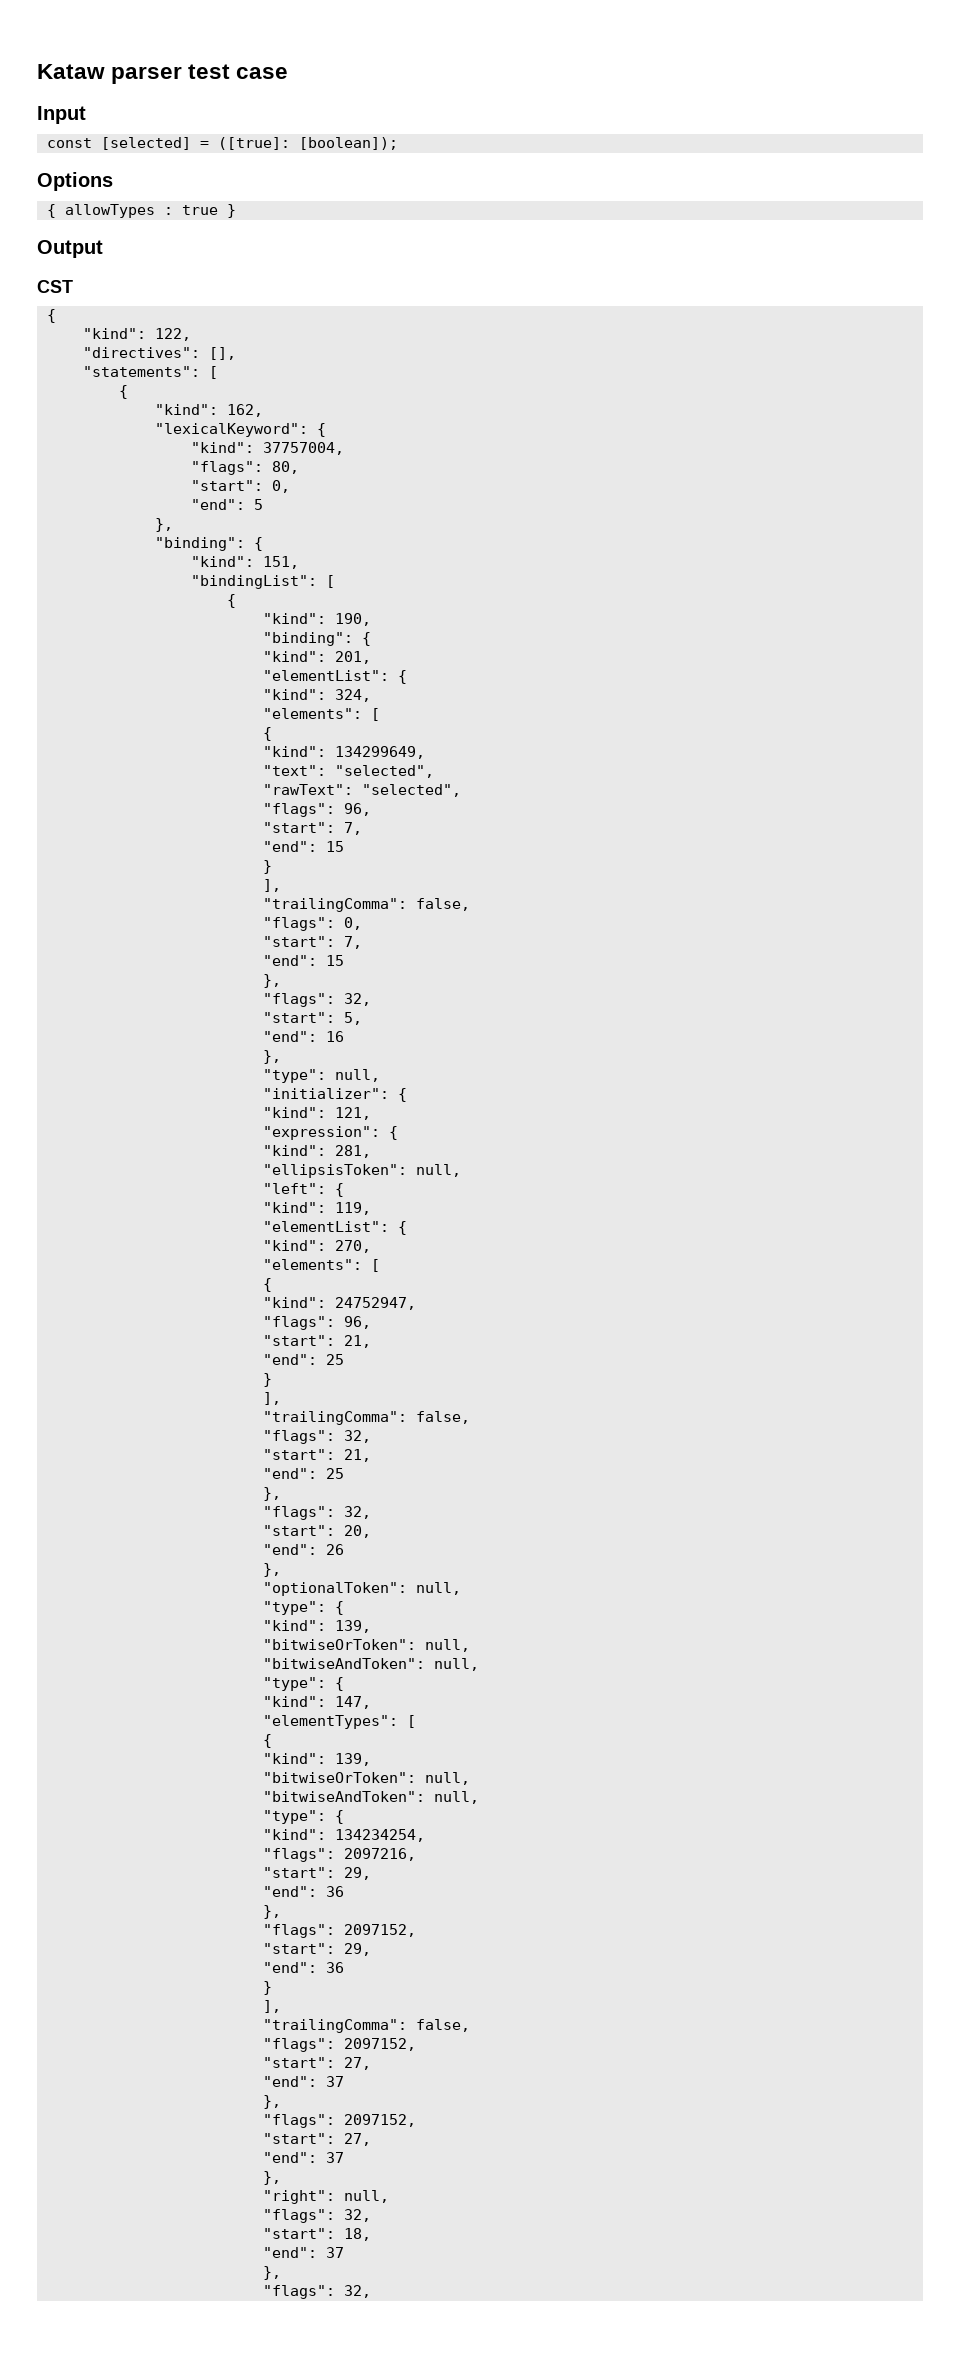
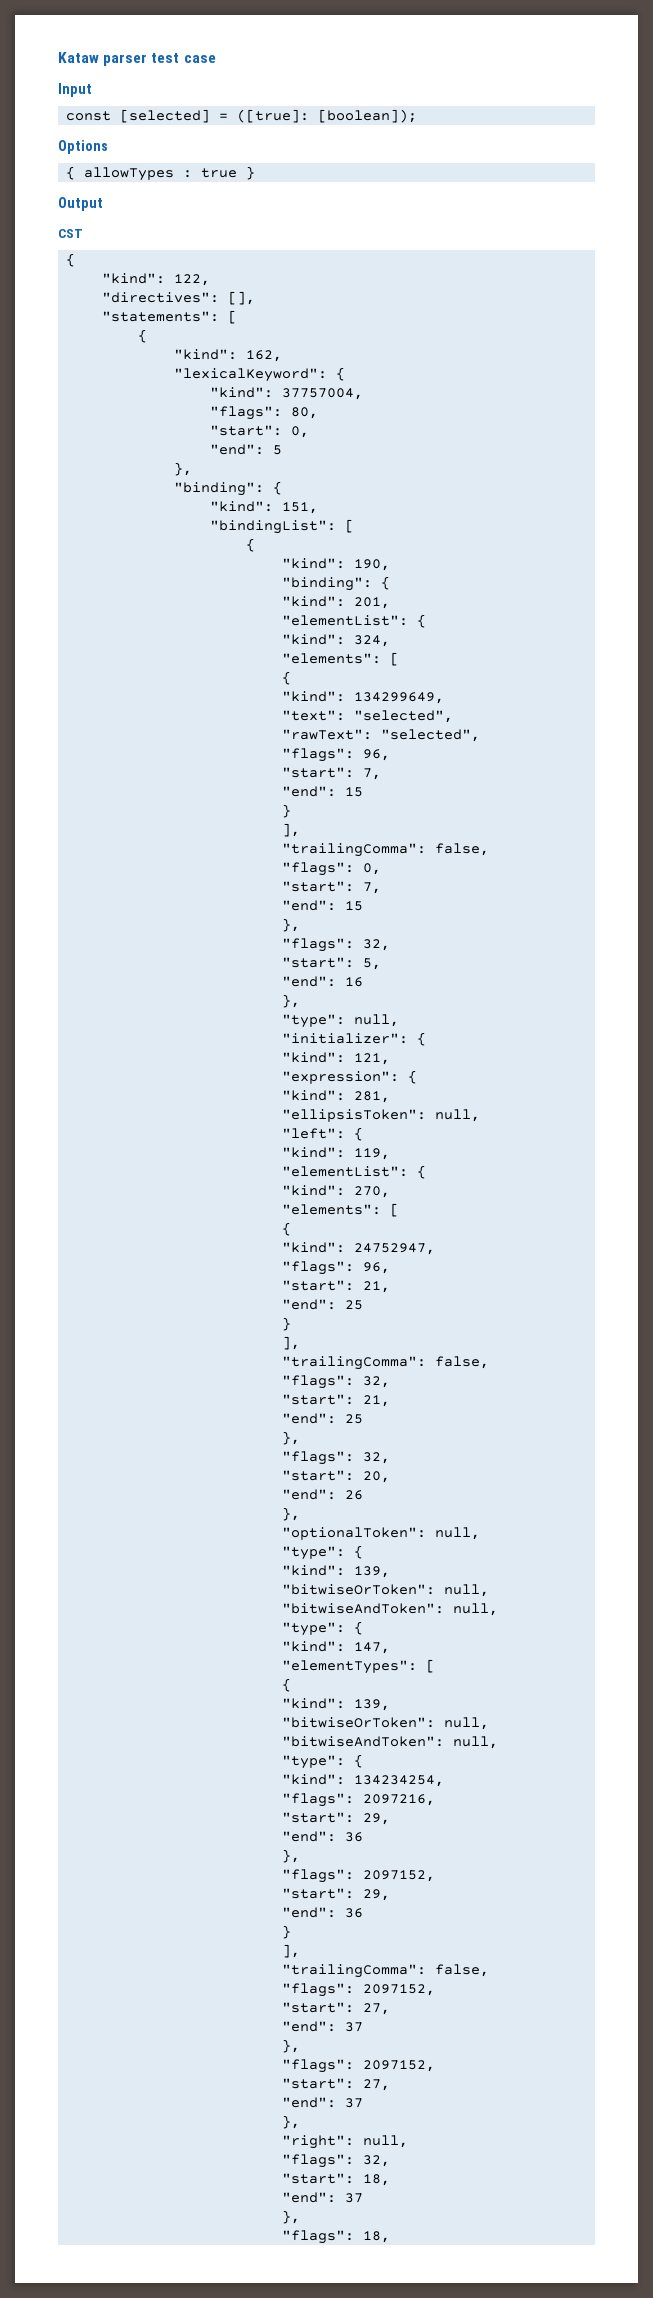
[343,2285,371,2298] 32, -> [362,2231,390,2243] 18,

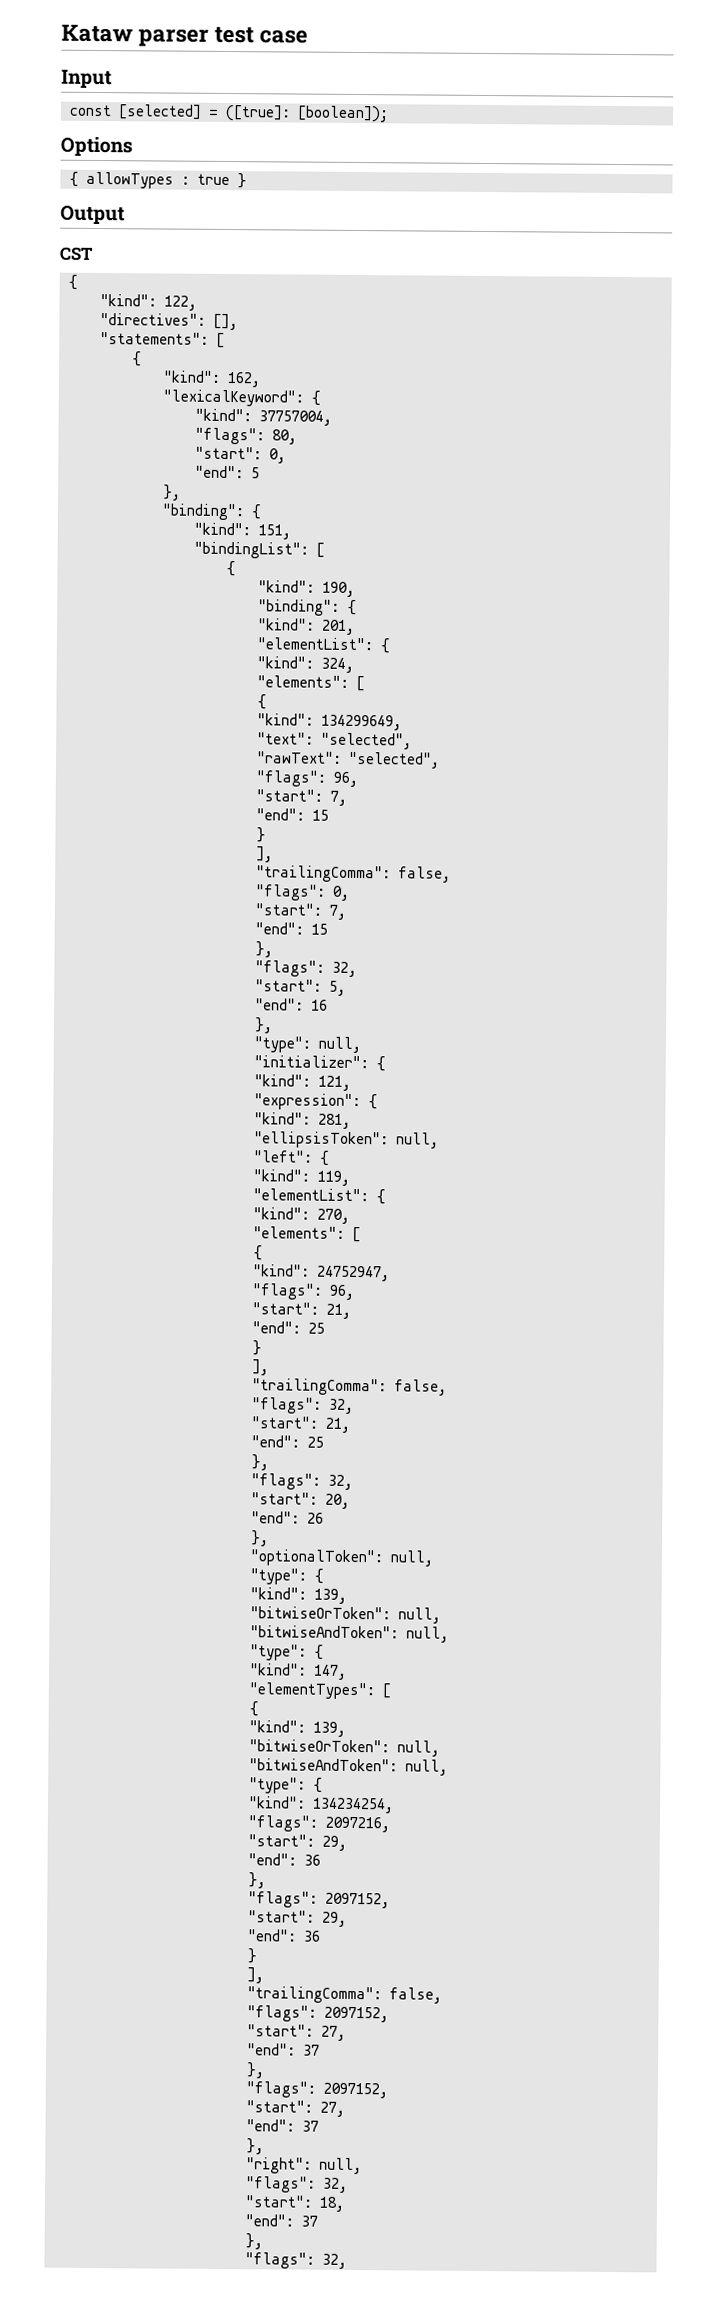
[362,2231,390,2243] 18, -> [321,2253,347,2269] 32,

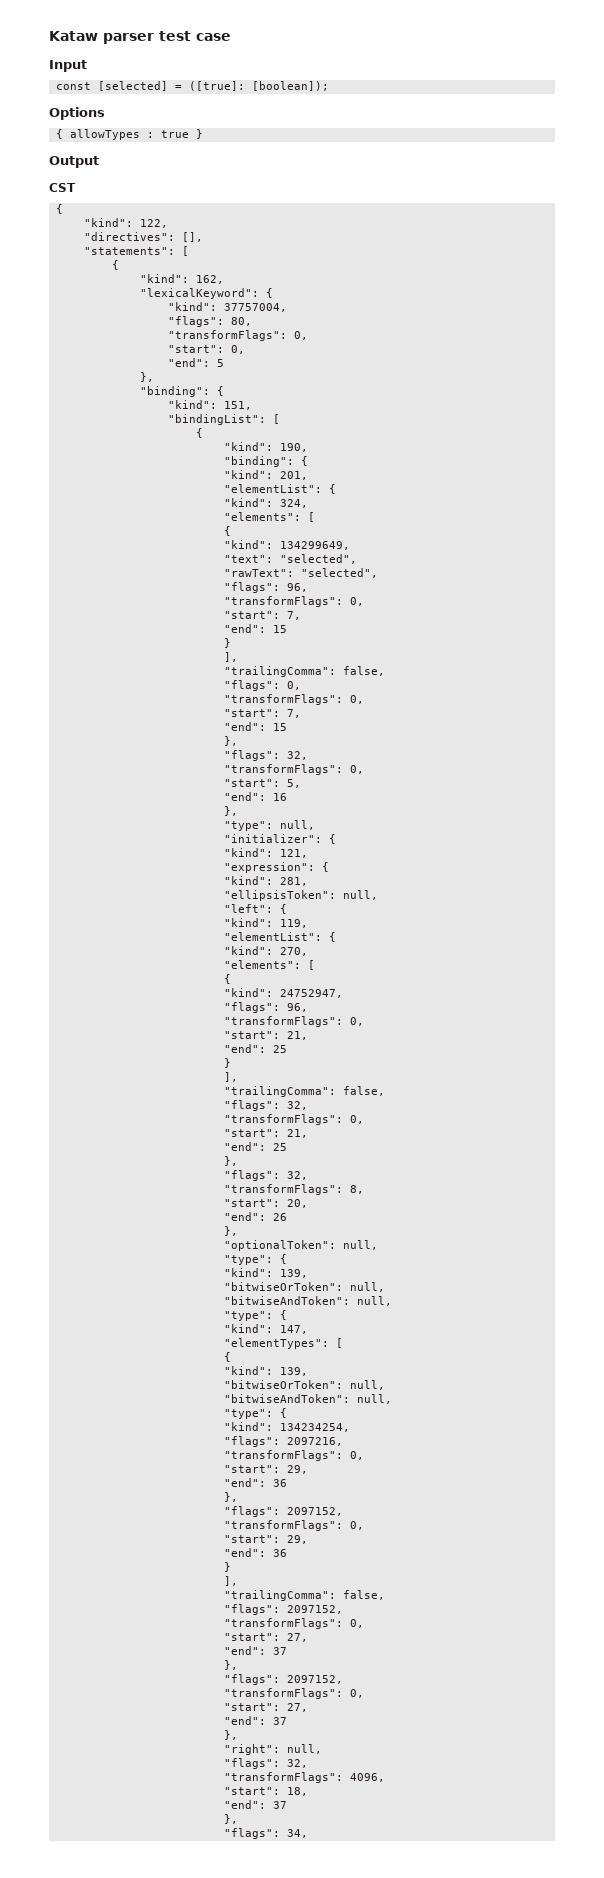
(297, 437) none -> [167,330,308,341] // "transformFlags": 0,
(358, 779) none -> [223,596,364,607] // "transformFlags": 0,
(350, 893) none -> [223,694,364,705] // "transformFlags": 0,
(357, 969) none -> [223,764,364,775] // "transformFlags": 0,
(355, 1292) none -> [223,1016,364,1027] // "transformFlags": 0,
(354, 1406) none -> [223,1114,364,1125] // "transformFlags": 0,
(353, 1482) none -> [223,1184,364,1195] // "transformFlags": 8,
(390, 1824) none -> [223,1450,364,1461] // "transformFlags": 0,
(390, 1900) none -> [223,1520,364,1531] // "transformFlags": 0,
(389, 2014) none -> [223,1618,364,1629] // "transformFlags": 0,
(388, 2090) none -> [223,1688,364,1699] // "transformFlags": 0,
(348, 2185) none -> [223,1772,385,1783] // "transformFlags": 4096,
[321,2253,347,2269] 32, -> [286,1829,308,1838] 34,

